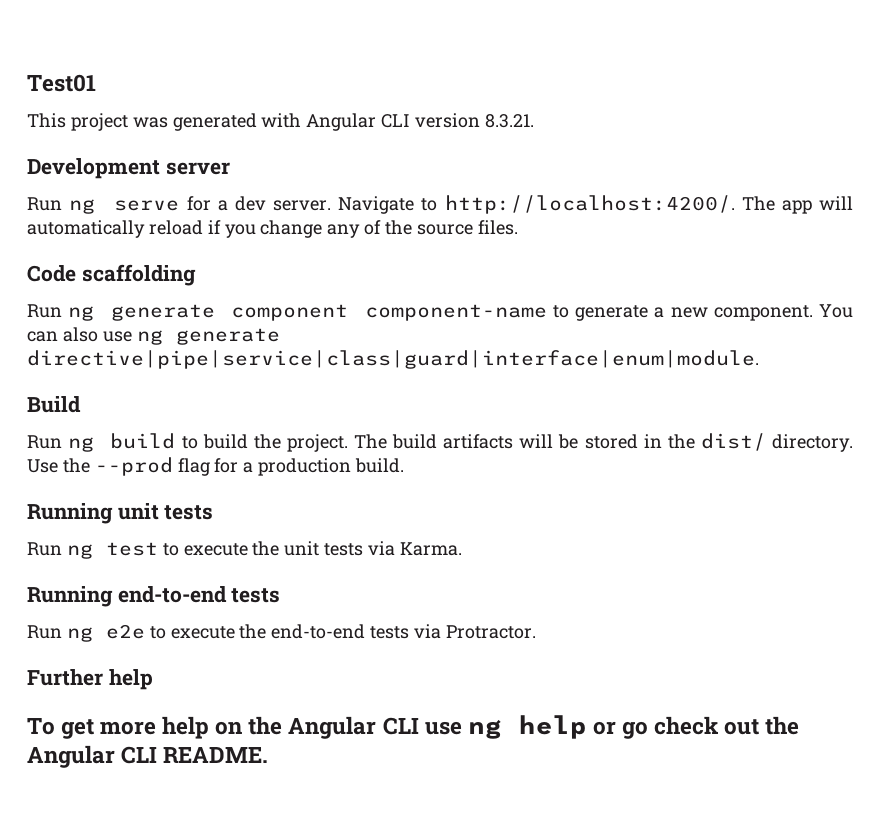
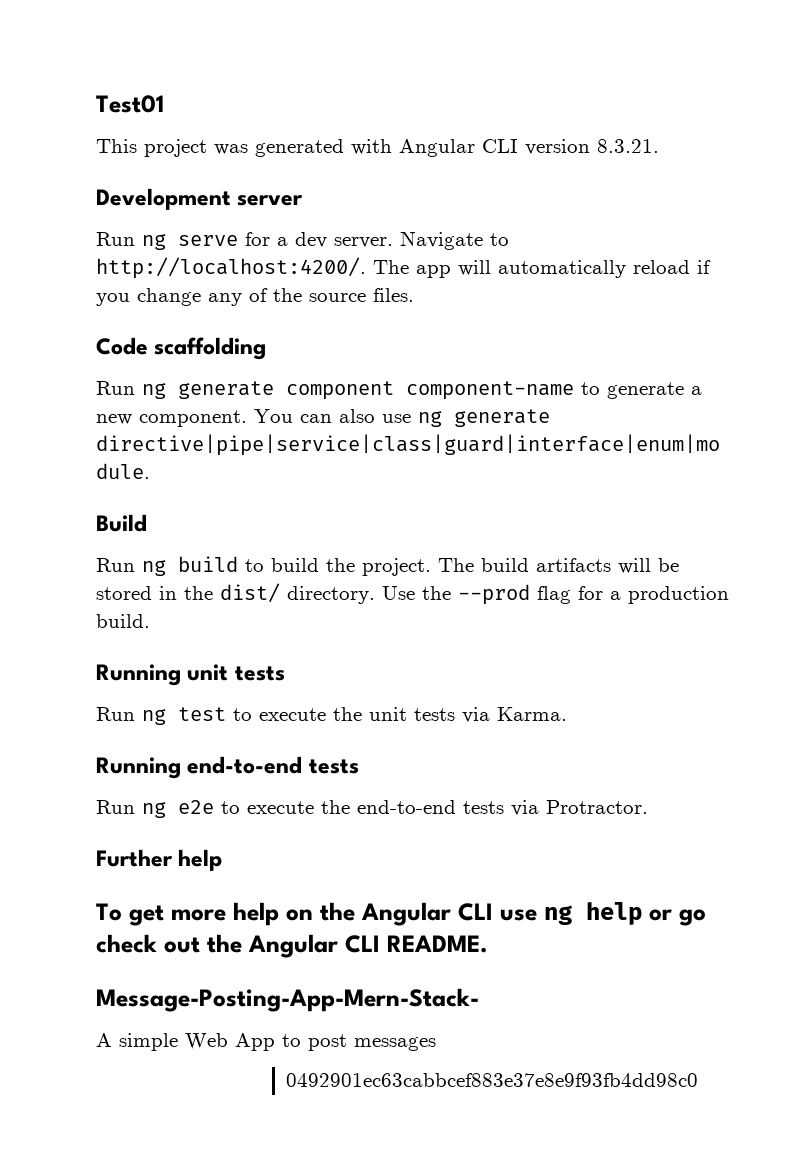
(269, 755) none -> [96,988,479,1012] [96,1033,436,1051] [286,1073,699,1087] // Message-Posting-App-Mern-Stack- // A simple Web App to post messages // 0492901ec63cabbcef883e37e8e9f93fb4dd98c0

